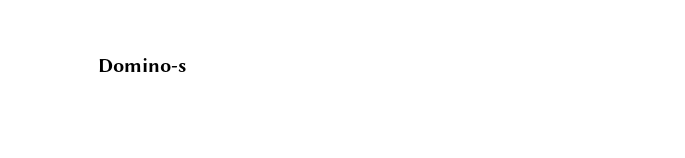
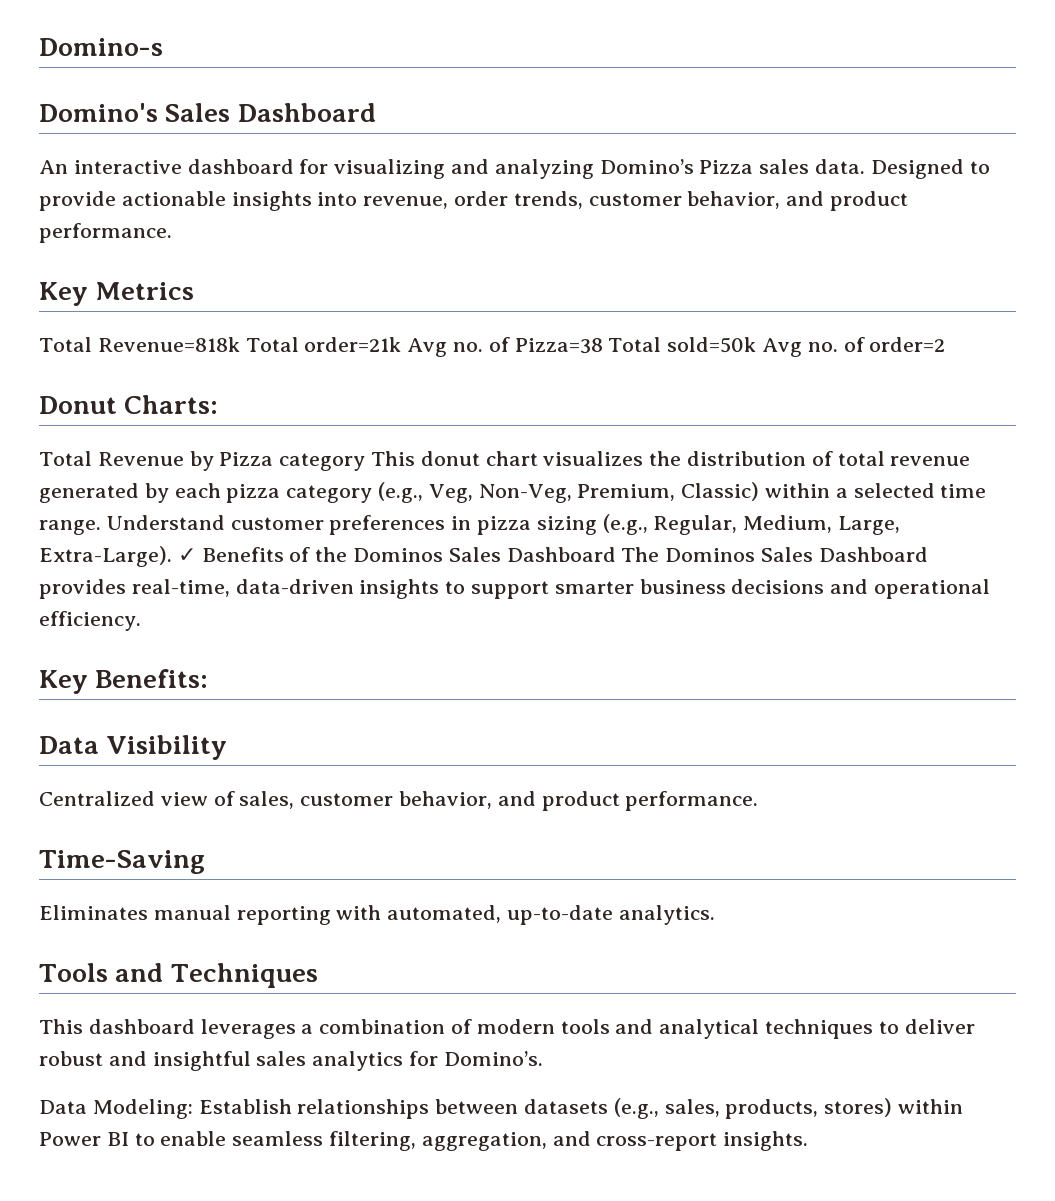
(186, 65) none -> [39,103,376,122] [39,159,990,179] [39,191,909,211] [39,223,172,243] [39,282,195,306] [39,337,946,357] [39,395,219,414] [39,451,971,471] [39,482,987,503] [39,514,901,535] [39,546,928,567] [39,579,991,599] [39,611,141,631] [39,669,209,694] [39,735,228,760] [39,791,759,811] [39,850,205,874] [39,905,715,925] [39,963,318,988] [39,1019,975,1039] [39,1051,543,1071] [39,1098,964,1119] [39,1131,809,1151] // Domino's Sales Dashboard // An interactive dashboard for visualizing and analyzing Domino’s Pizza sales data. Designed to provide actionable insights into revenue, order trends, customer behavior, and product performance. // Key Metrics // Total Revenue=818k Total order=21k Avg no. of Pizza=38 Total sold=50k Avg no. of order=2 // Donut Charts: // Total Revenue by Pizza category This donut chart visualizes the distribution of total revenue generated by each pizza category (e.g., Veg, Non-Veg, Premium, Classic) within a selected time range. Understand customer preferences in pizza sizing (e.g., Regular, Medium, Large, Extra-Large). ✓ Benefits of the Dominos Sales Dashboard The Dominos Sales Dashboard provides real-time, data-driven insights to support smarter business decisions and operational efficiency. // Key Benefits: // Data Visibility // Centralized view of sales, customer behavior, and product performance. // Time-Saving // Eliminates manual reporting with automated, up-to-date analytics. // Tools and Techniques // This dashboard leverages a combination of modern tools and analytical techniques to deliver robust and insightful sales analytics for Domino’s. // Data Modeling: Establish relationships between datasets (e.g., sales, products, stores) within Power BI to enable seamless filtering, aggregation, and cross-report insights.

